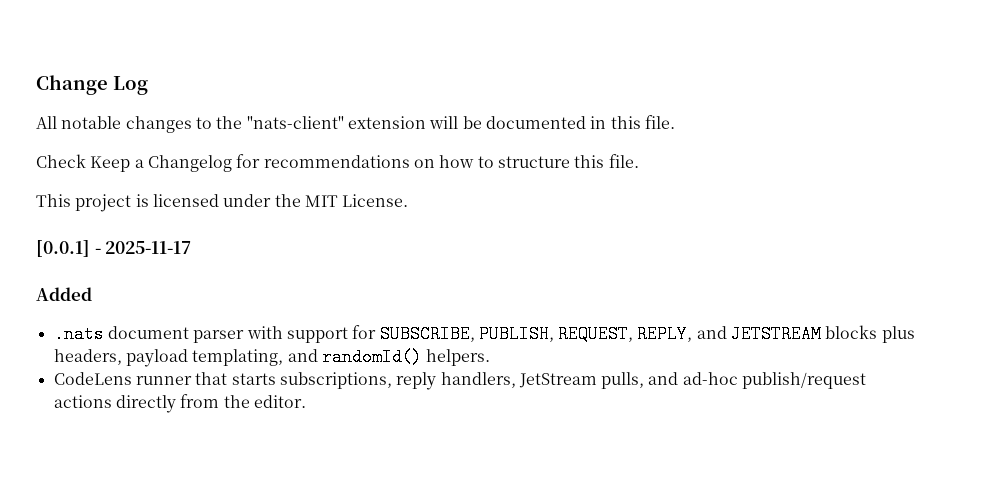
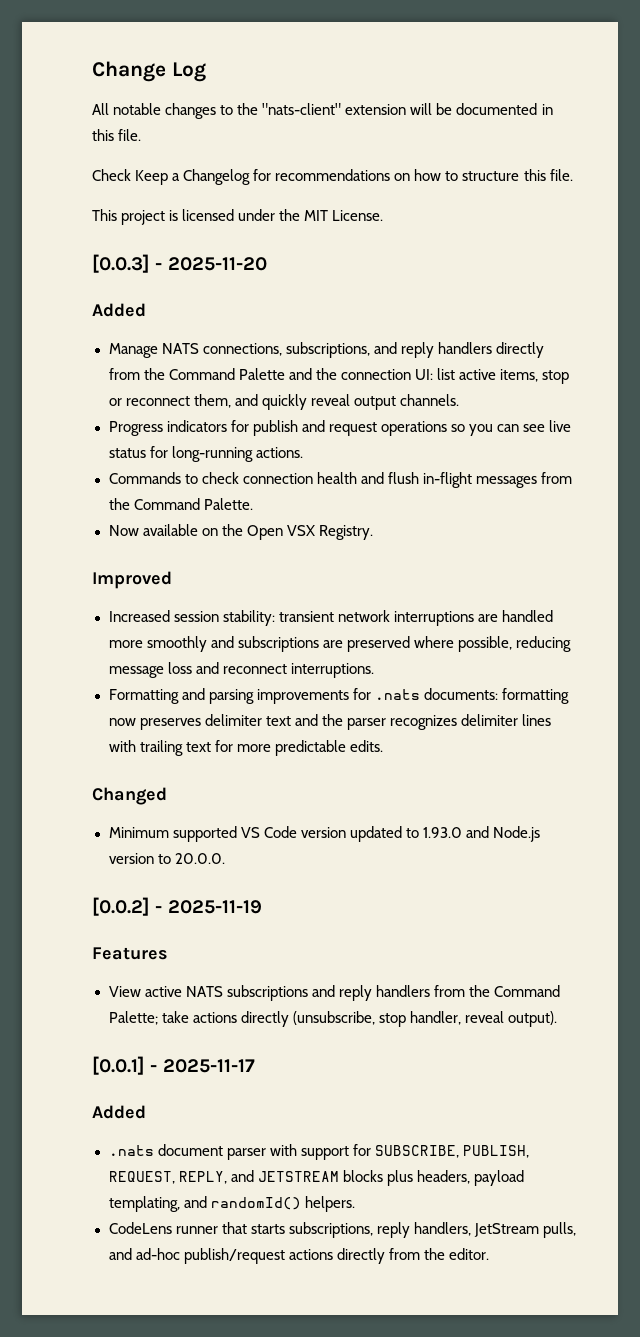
(409, 200) none -> [92,254,267,273] [92,303,146,317] [108,342,544,358] [108,368,570,384] [108,394,459,410] [108,420,572,436] [108,446,303,462] [108,472,572,488] [108,498,253,510] [108,524,373,540] [92,571,172,589] [108,610,553,626] [108,636,571,652] [108,662,374,678] [108,688,569,704] [108,714,551,730] [108,740,383,756] [92,787,167,805] [108,826,540,842] [108,853,225,864] [92,897,262,916] [92,947,168,960] [108,985,560,1001] [108,1011,557,1027] // [0.0.3] - 2025-11-20 // Added // Manage NATS connections, subscriptions, and reply handlers directly from the Command Palette and the connection UI: list active items, stop or reconnect them, and quickly reveal output channels. // Progress indicators for publish and request operations so you can see live status for long-running actions. // Commands to check connection health and flush in-flight messages from the Command Palette. // Now available on the Open VSX Registry. // Improved // Increased session stability: transient network interruptions are handled more smoothly and subscriptions are preserved where possible, reducing message loss and reconnect interruptions. // Formatting and parsing improvements for .nats documents: formatting now preserves delimiter text and the parser recognizes delimiter lines with trailing text for more predictable edits. // Changed // Minimum supported VS Code version updated to 1.93.0 and Node.js version to 20.0.0. // [0.0.2] - 2025-11-19 // Features // View active NATS subscriptions and reply handlers from the Command Palette; take actions directly (unsubscribe, stop handler, reveal output).

